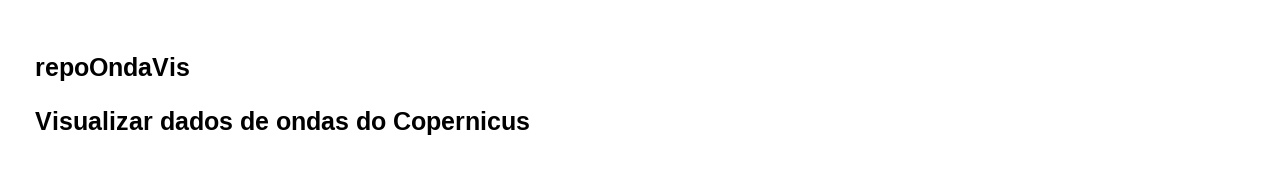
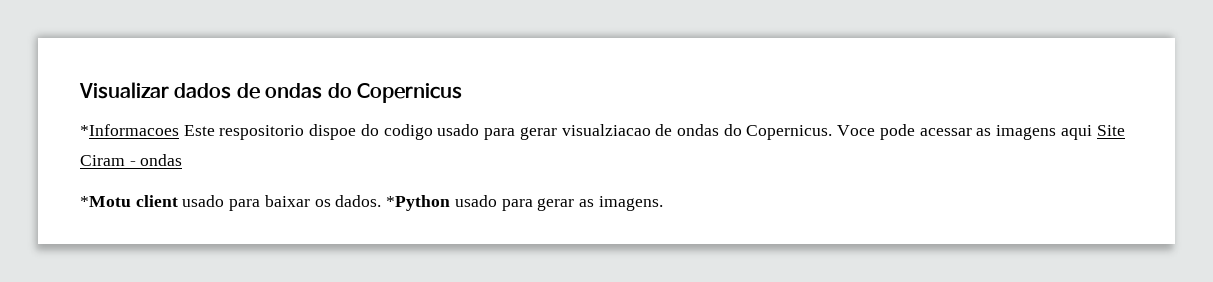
[35,57,190,81] repoOndaVis // -> (79, 90) none
(530, 123) none -> [80,124,1125,140] [80,154,183,166] [80,195,663,211] // *Informacoes Este respositorio dispoe do codigo usado para gerar visualziacao de ondas do Copernicus. Voce pode acessar as imagens aqui Site Ciram - ondas // *Motu client usado para baixar os dados. *Python usado para gerar as imagens.

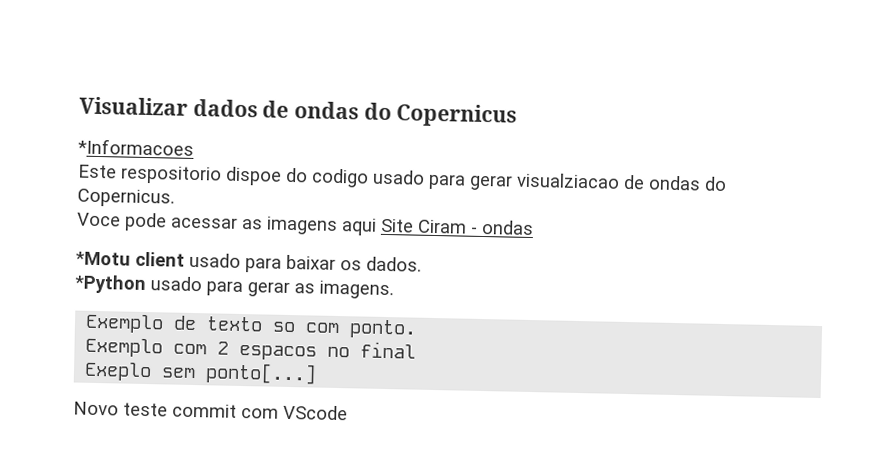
(179, 130) none -> (194, 147) //
(833, 132) none -> (175, 198) //
(382, 201) none -> (422, 264) //
(663, 203) none -> [85,313,418,339] [85,337,417,361] [84,361,318,385] [73,401,348,421] // Exemplo de texto so com ponto. // Exemplo com 2 espacos no final // Exeplo sem ponto[...] // Novo teste commit com VScode

